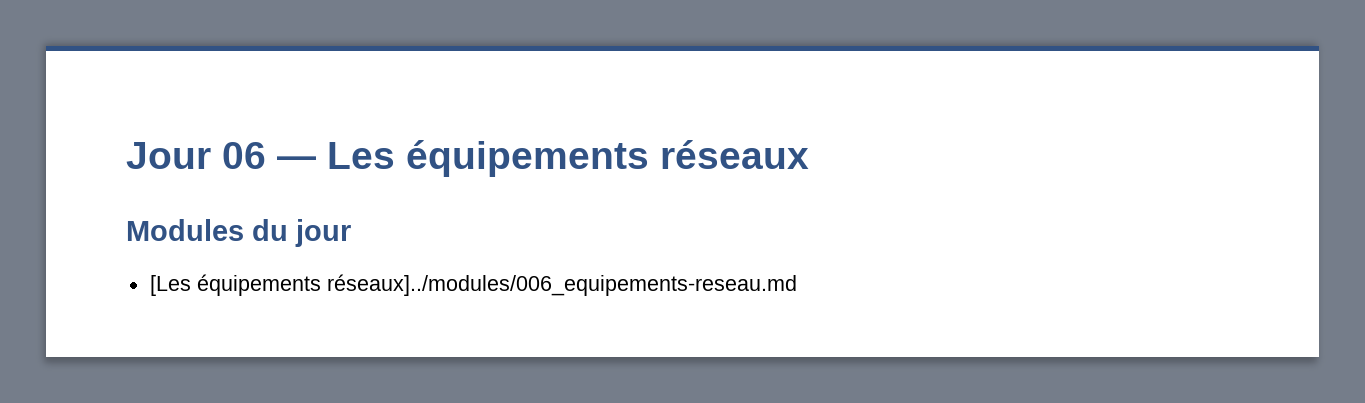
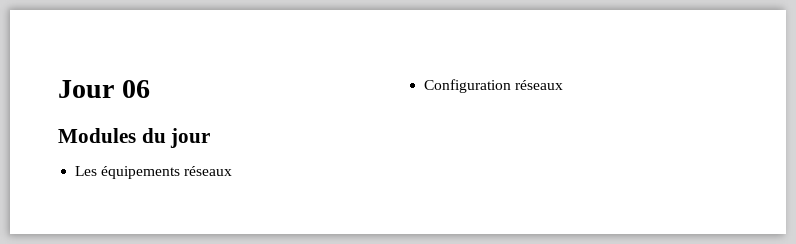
[277,140,809,177] — Les équipements réseaux -> (150, 89) none
[149,274,797,296] [Les équipements réseaux]../modules/006_equipements-reseau.md -> [75,166,233,179] [424,79,564,93] Les équipements réseaux // Configuration réseaux

